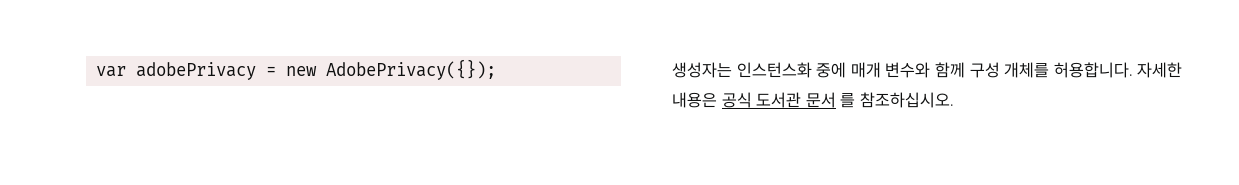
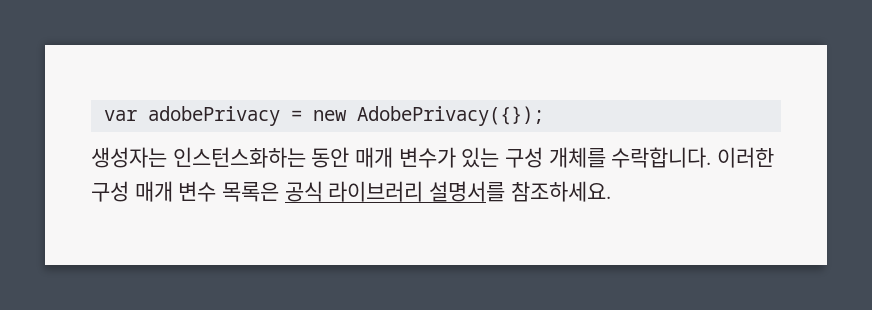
[736,62,1183,78] [672,92,954,108] 인스턴스화 중에 매개 변수와 함께 구성 개체를 허용합니다. 자세한 내용은 공식 도서관 문서 를 참조하십시오. -> [172,147,775,168] [91,181,611,202] 인스턴스화하는 동안 매개 변수가 있는 구성 개체를 수락합니다. 이러한 구성 매개 변수 목록은 공식 라이브러리 설명서를 참조하세요.

